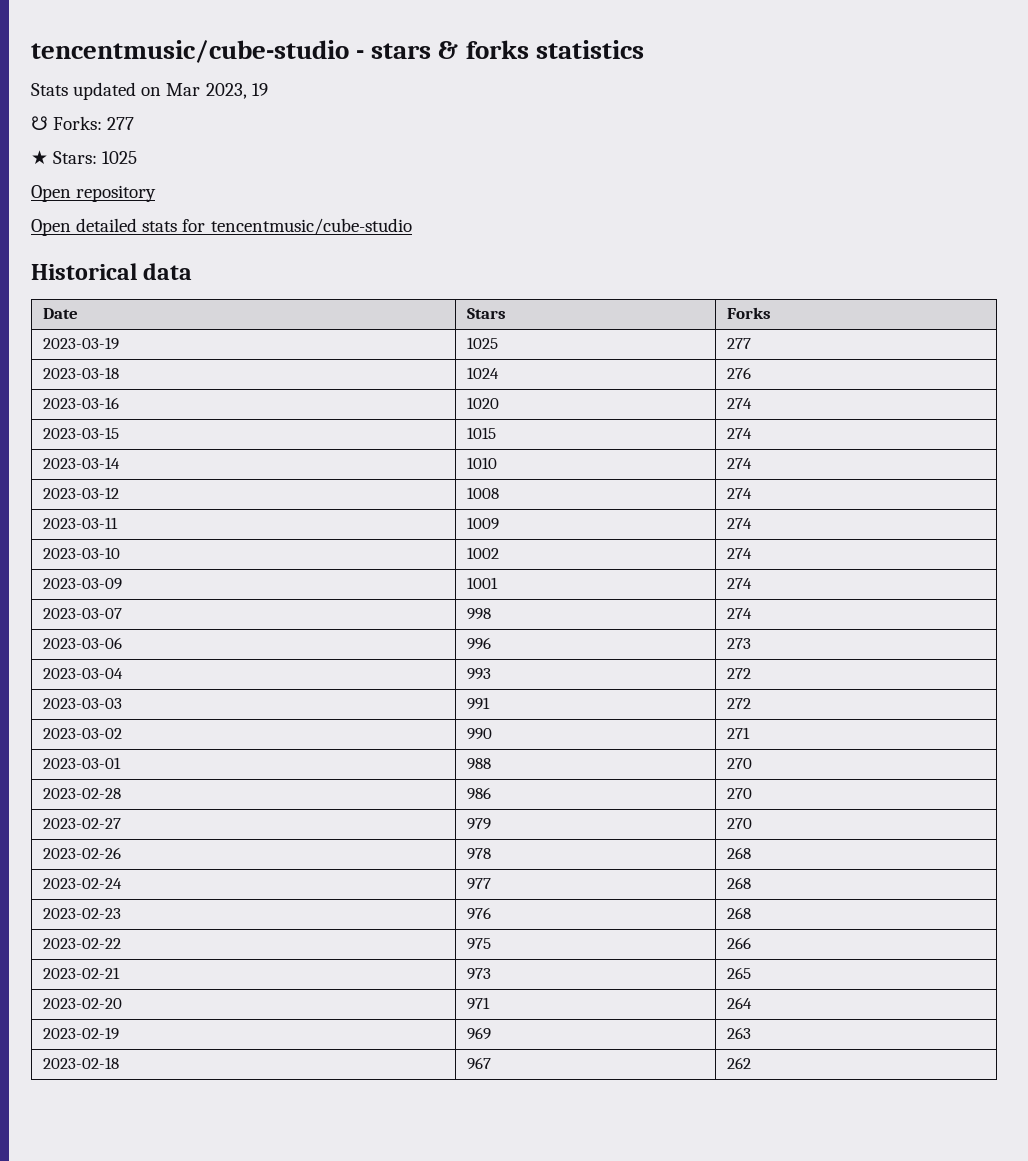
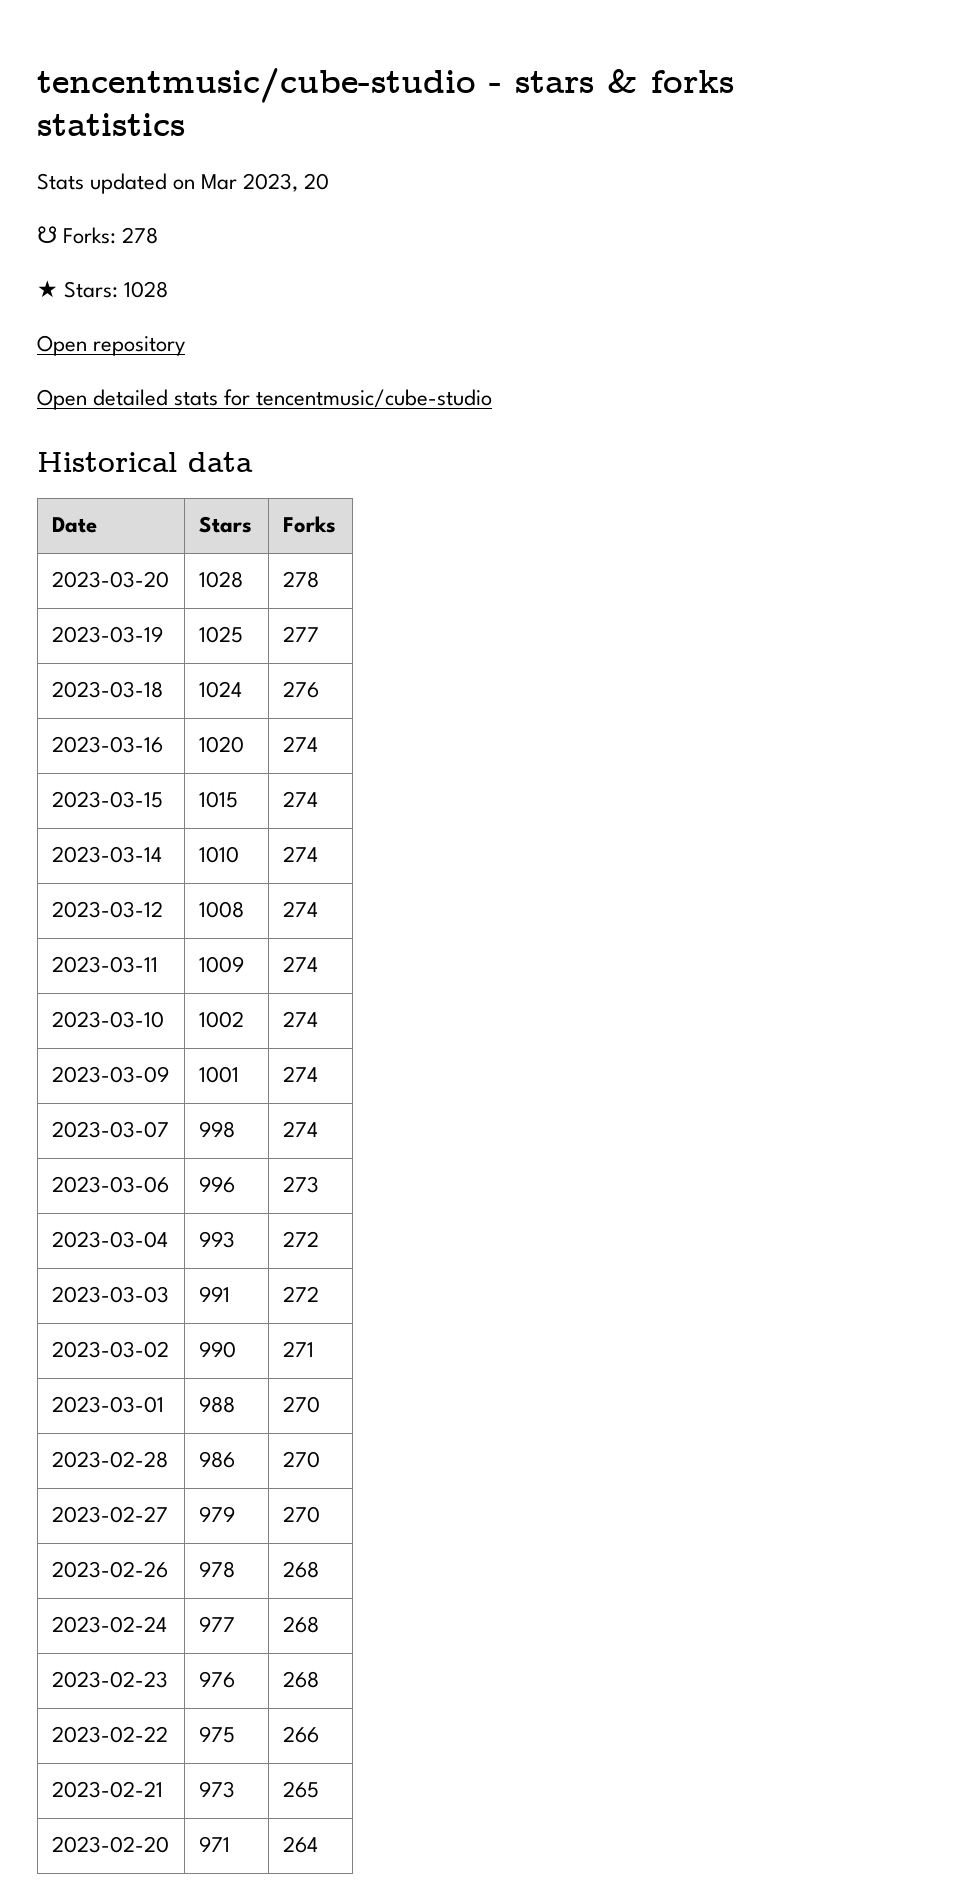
[251,83,268,96] 19 -> [304,173,330,190] 20
[107,117,135,130] 277 -> [122,227,159,244] 278
[102,151,138,164] 1025 -> [124,281,169,298] 1028
(771, 313) none -> [51,571,169,588] [198,571,243,588] [282,571,319,588] // 2023-03-20 | 1028 | 278
[42,1027,119,1040] [466,1027,491,1040] [726,1027,751,1039] [42,1057,119,1069] [466,1057,491,1070] [726,1057,751,1069] // 2023-02-19 | 969 | 263 // 2023-02-18 | 967 | 262 -> (318, 1844) none

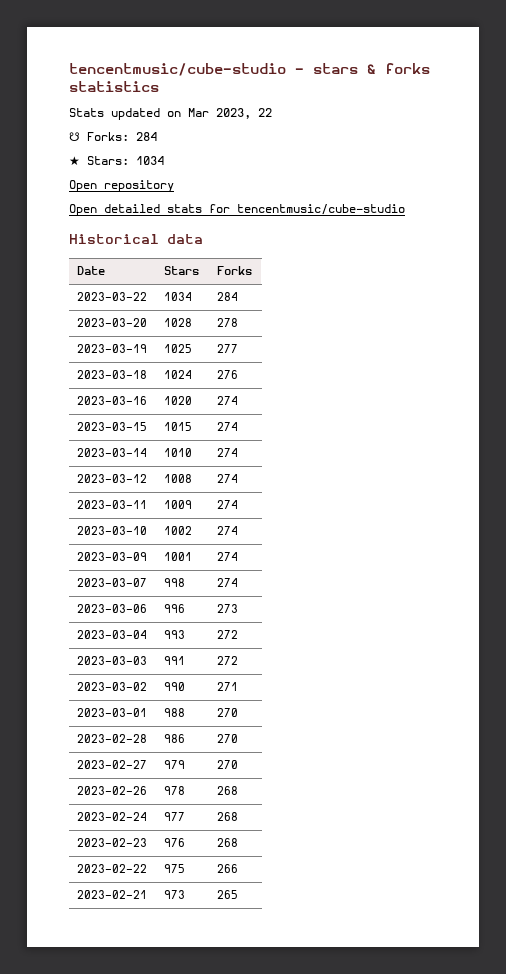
[304,173,330,190] 20 -> [258,108,272,117] 22
[122,227,159,244] 278 -> [136,132,157,141] 284
[124,281,169,298] 1028 -> [136,156,164,165] 1034
(336, 524) none -> [77,292,148,301] [164,292,193,301] [217,292,239,301] // 2023-03-22 | 1034 | 284
[51,1836,169,1853] [198,1836,230,1852] [282,1836,318,1853] // 2023-02-20 | 971 | 264 -> (239, 894) none

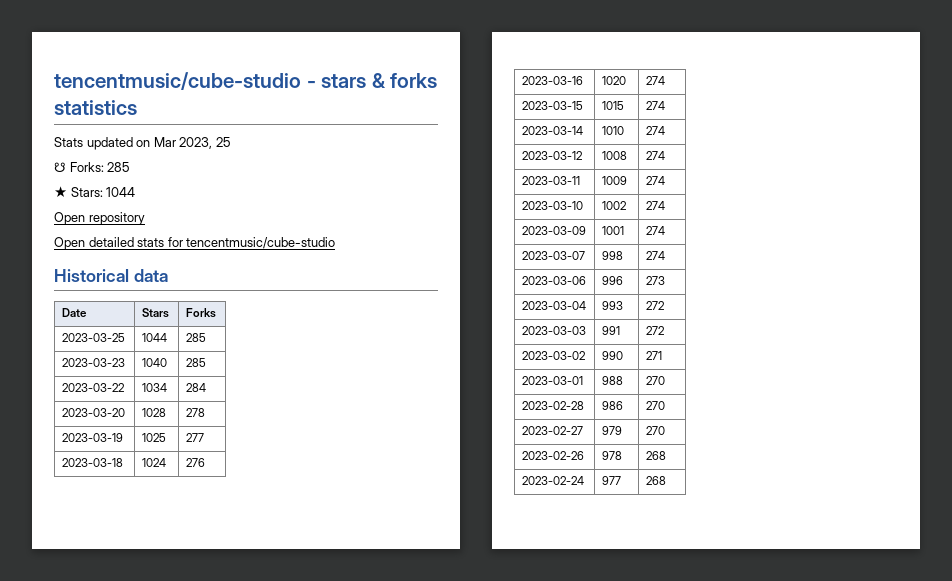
[258,108,272,117] 22 -> [215,137,231,147] 25
[136,132,157,141] 284 -> [107,162,131,172] 285
[136,156,164,165] 1034 -> [106,187,136,197] 1044
(253, 270) none -> [61,333,125,342] [141,333,167,342] [185,333,206,342] [61,358,125,367] [141,358,167,367] [185,358,206,367] // 2023-03-25 | 1044 | 285 // 2023-03-23 | 1040 | 285
[77,838,148,847] [164,838,186,847] [217,838,239,847] [77,864,148,873] [164,864,186,873] [217,864,239,873] [77,890,148,899] [164,890,186,899] [217,890,239,899] // 2023-02-23 | 976 | 268 // 2023-02-22 | 975 | 266 // 2023-02-21 | 973 | 265 -> (666, 480) none

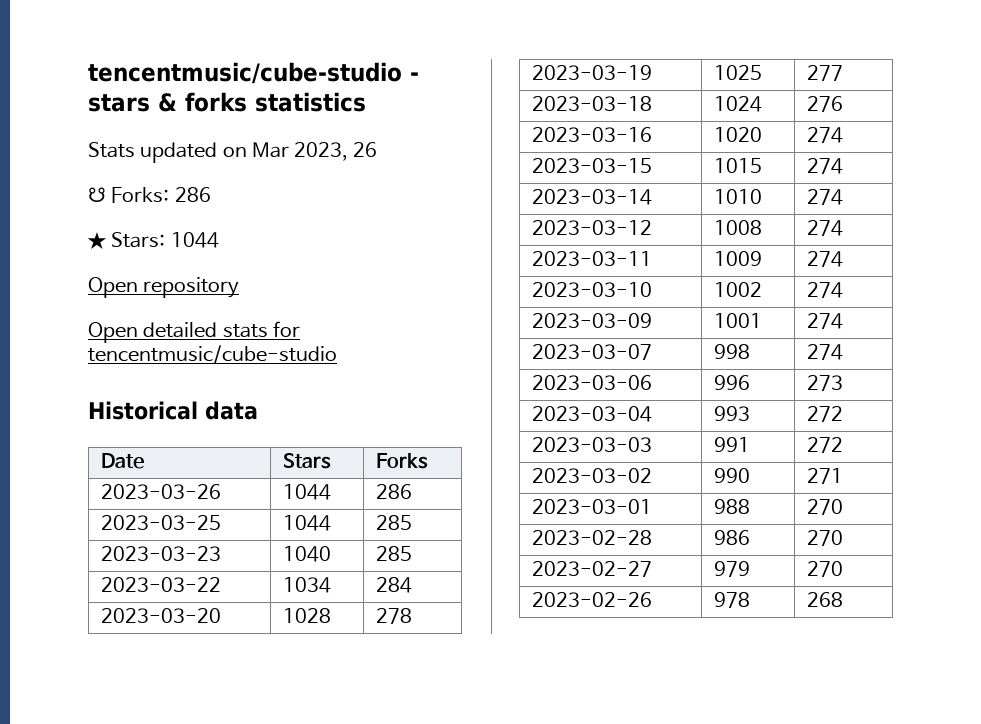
[215,137,231,147] 25 -> [353,142,378,157] 26
[107,162,131,172] 285 -> [174,187,211,202] 286
(216, 313) none -> [101,484,222,499] [283,484,332,500] [376,484,413,499] // 2023-03-26 | 1044 | 286
[521,476,584,485] [601,476,621,485] [645,476,666,485] // 2023-02-24 | 977 | 268 -> (844, 599) none

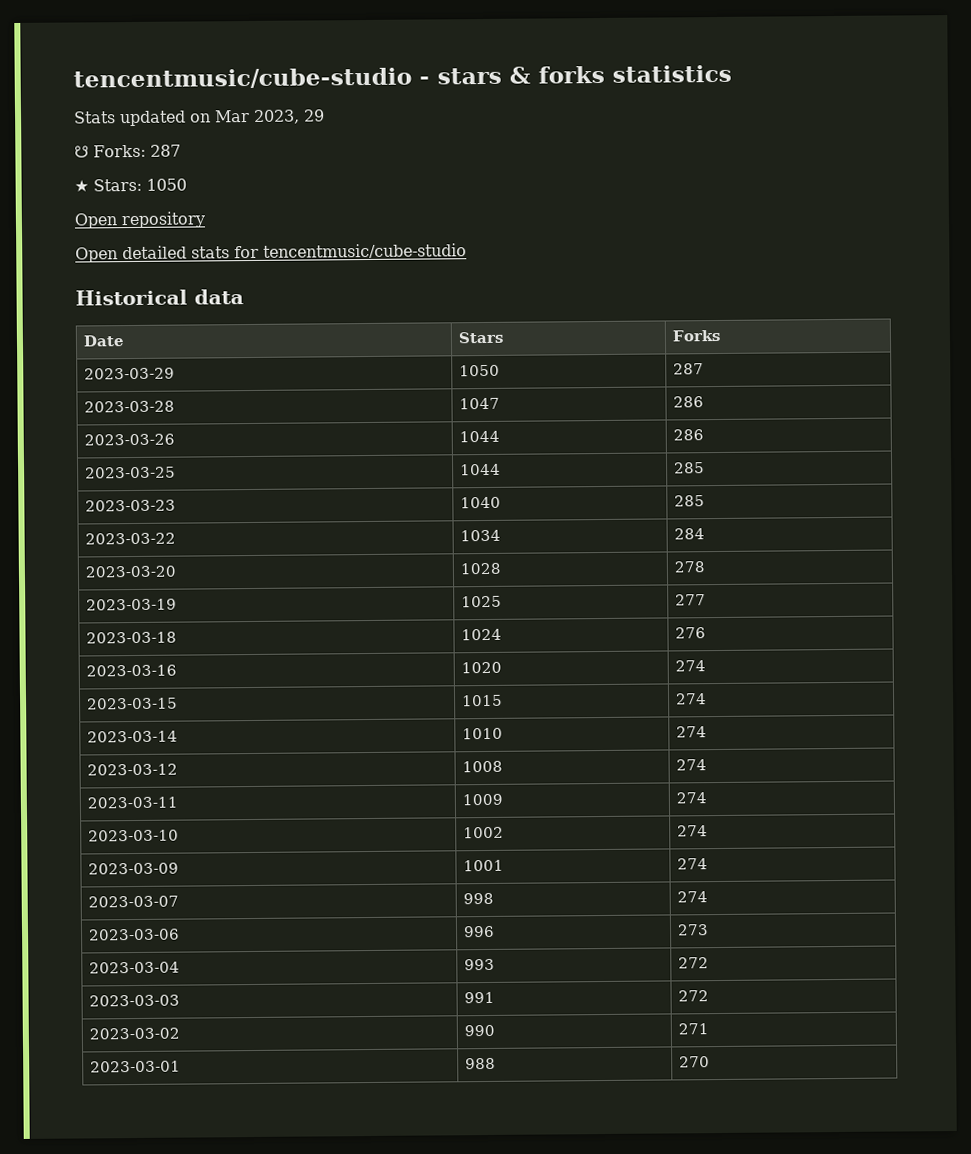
[353,142,378,157] 26 -> [303,109,325,122] 29
[174,187,211,202] 286 -> [149,144,181,157] 287
[170,232,219,248] 1044 -> [146,178,187,191] 1050
(429, 461) none -> [83,367,175,380] [458,364,500,377] [672,363,704,375] [83,400,175,413] [458,397,500,410] [672,396,704,408] // 2023-03-29 | 1050 | 287 // 2023-03-28 | 1047 | 286
[532,530,653,545] [714,530,751,545] [807,530,844,546] [532,561,653,577] [714,561,751,577] [807,561,844,577] [532,592,653,607] [714,592,751,608] [807,592,844,607] // 2023-02-28 | 986 | 270 // 2023-02-27 | 979 | 270 // 2023-02-26 | 978 | 268 -> (710, 1062) none

